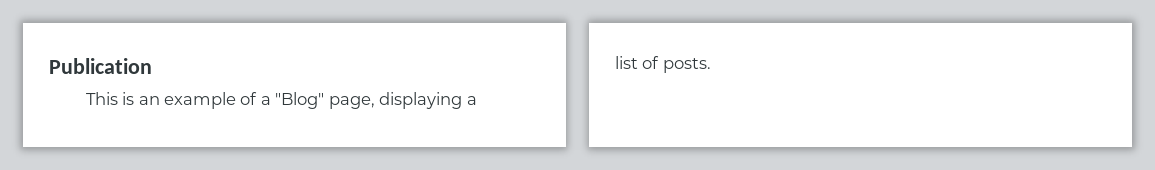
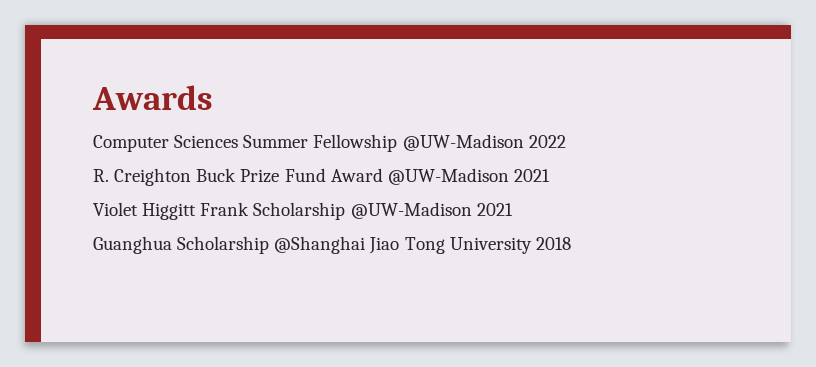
[49,58,152,74] [85,92,477,109] [615,56,711,73] Publication // This is an example of a "Blog" page, displaying a list of posts. -> [92,85,213,110] [93,134,566,152] [93,168,550,186] [93,202,513,220] [93,236,571,254] Awards // Computer Sciences Summer Fellowship @UW-Madison 2022 // R. Creighton Buck Prize Fund Award @UW-Madison 2021 // Violet Higgitt Frank Scholarship @UW-Madison 2021 // Guanghua Scholarship @Shanghai Jiao Tong University 2018

